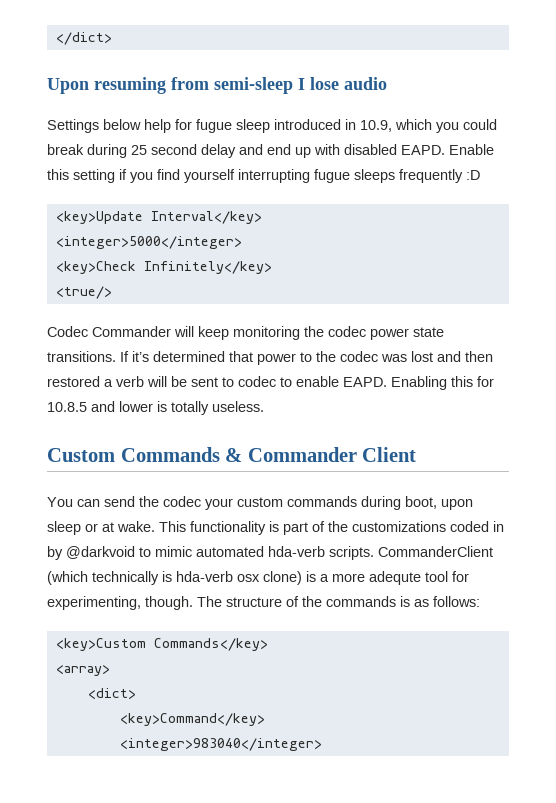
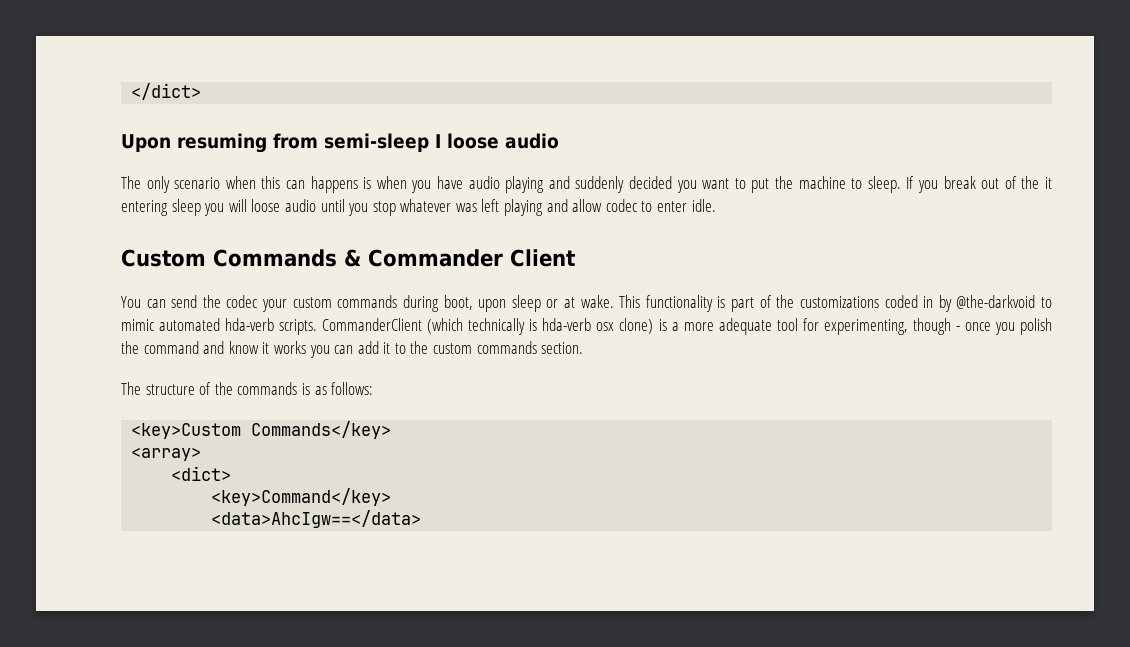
[310,77,339,90] lose -> [447,133,499,149] loose
[47,119,497,133] [47,144,494,158] [47,169,480,183] [55,211,262,224] [55,236,242,249] [55,261,272,274] [55,286,112,299] [47,326,444,340] [47,351,493,365] [47,376,494,390] [47,401,264,415] Settings below help for fugue sleep introduced in 10.9, which you could break during 25 second delay and end up with disabled EAPD. Enable this setting if you find yourself interrupting fugue sleeps frequently :D // <key>Update Interval</key> // <integer>5000</integer> // <key>Check Infinitely</key> // <true/> // Codec Commander will keep monitoring the codec power state transitions. If it’s determined that power to the codec was lost and then restored a verb will be sent to codec to enable EAPD. Enabling this for 10.8.5 and lower is totally useless. -> [121,176,1053,193] [121,199,716,216] The only scenario when this can happens is when you have audio playing and suddenly decided you want to put the machine to sleep. If you break out of the it entering sleep you will loose audio until you stop whatever was left playing and allow codec to enter idle.
[66,546,135,559] @darkvoid -> [956,295,1036,309] @the-darkvoid
[369,571,421,585] adequte -> [718,318,772,335] adequate
[145,596,193,610] though. -> [912,318,1052,335] [121,341,584,358] though - once you polish the command and know it works you can add it to the custom commands section. //
[119,738,322,751] <integer>983040</integer> -> [211,510,422,528] <data>AhcIgw==</data>

